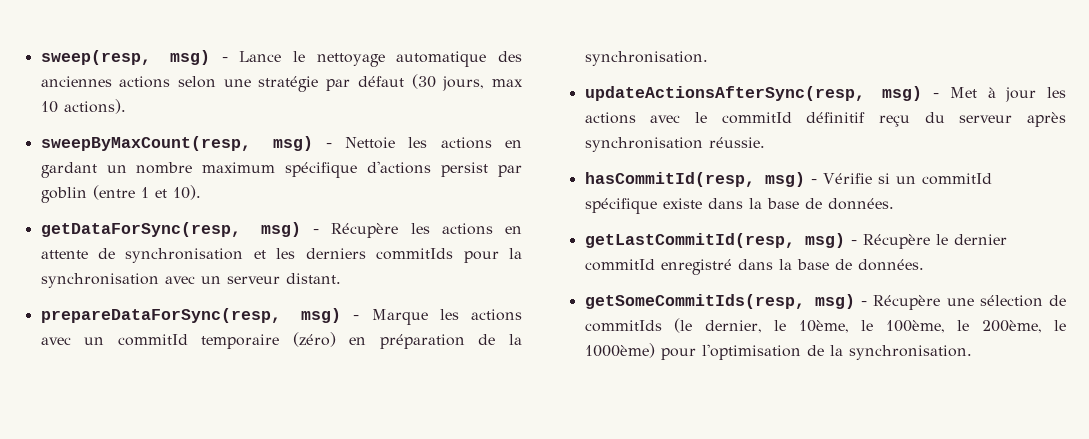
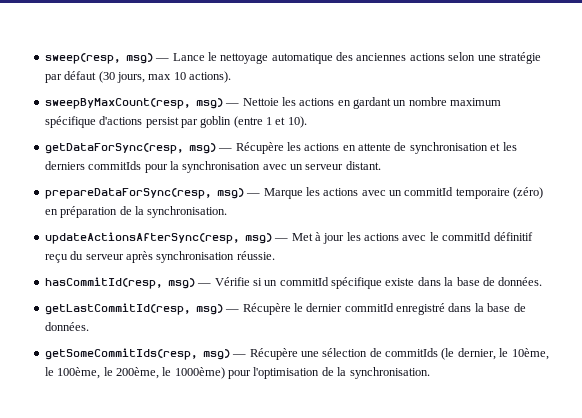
[221,57,228,62] - -> [155,58,170,61] —
[325,143,332,148] - -> [225,103,240,106] —
[313,229,320,234] - -> [218,148,233,151] —
[353,315,360,320] - -> [246,193,261,196] —
[933,93,940,98] - -> [274,238,289,241] —
[810,179,817,184] - -> [197,283,212,286] —
[850,240,857,245] - -> [225,309,240,312] —
[861,301,868,306] - -> [232,354,247,357] —

